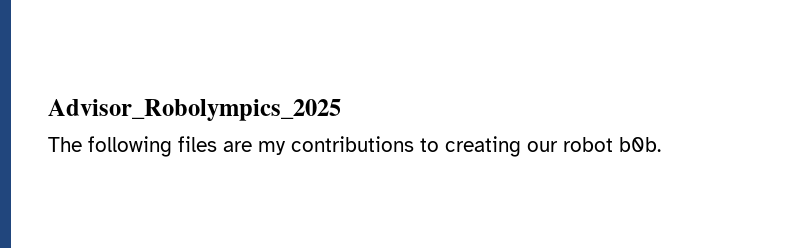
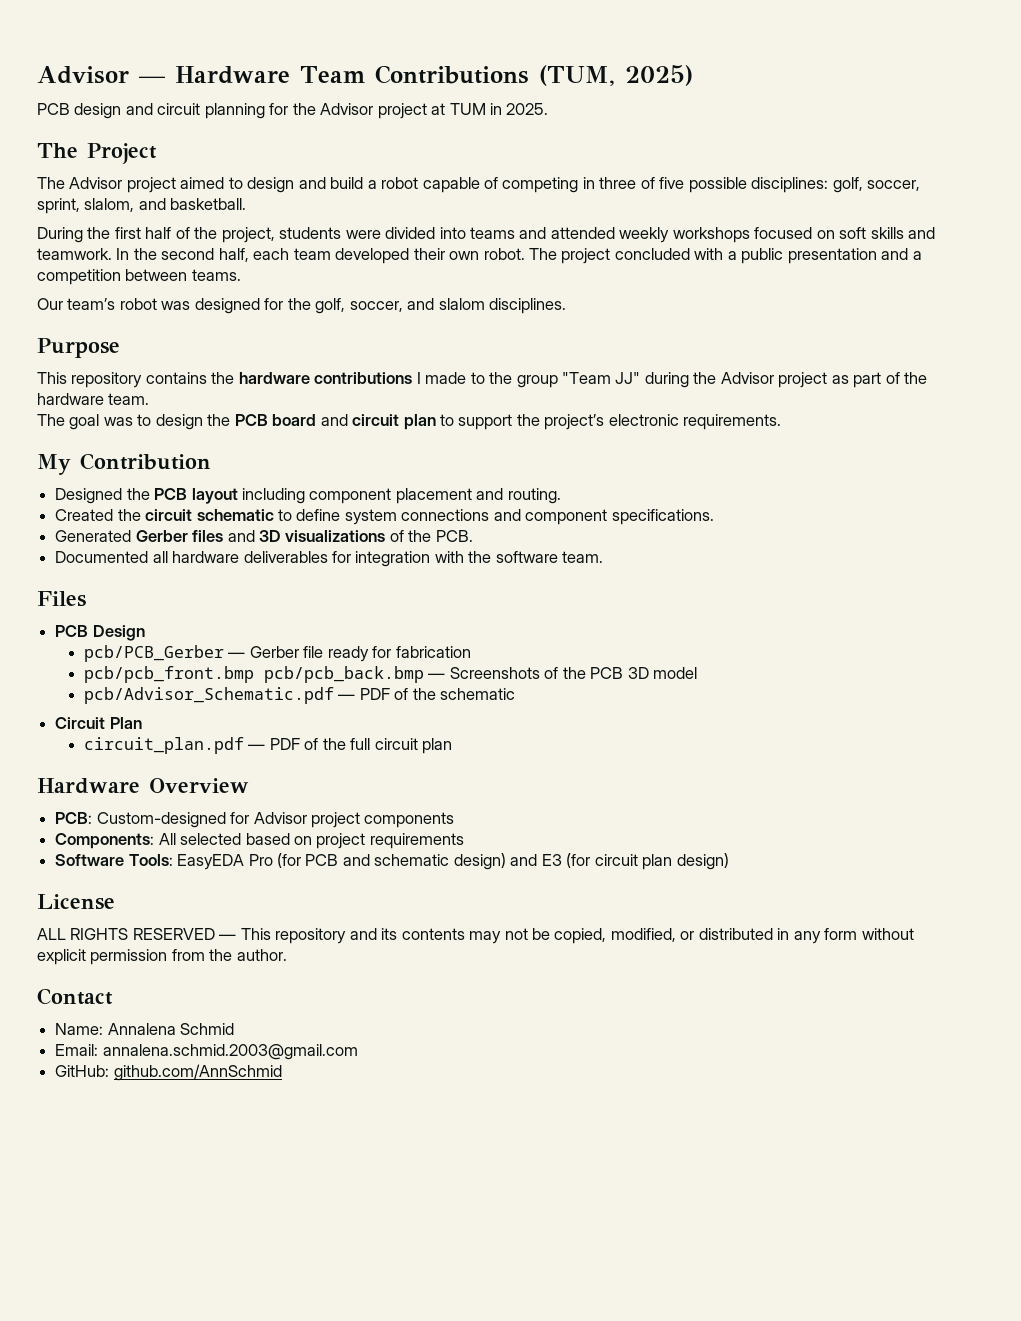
[48,99,341,121] [48,136,661,157] Advisor_Robolympics_2025 // The following files are my contributions to creating our robot b0b. -> [37,65,693,86] [37,103,549,119] [37,143,157,164] [37,177,921,193] [37,198,247,214] [37,227,936,243] [37,248,922,264] [37,269,241,285] [37,298,567,314] [37,338,120,358] [37,372,928,388] [37,393,150,405] [37,414,782,430] [37,453,211,475] [55,488,561,504] [55,509,714,525] [55,530,473,542] [55,551,604,567] [37,591,86,607] [55,625,145,641] [83,645,471,662] [83,666,698,683] [83,687,516,704] [55,717,142,729] [83,737,453,754] [37,778,249,794] [55,812,455,828] [55,833,464,849] [55,853,729,870] [37,894,115,910] [37,928,914,944] [37,949,287,965] [37,988,113,1005] [55,1023,235,1035] [55,1044,358,1060] [55,1064,282,1081] Advisor — Hardware Team Contributions (TUM, 2025) // PCB design and circuit planning for the Advisor project at TUM in 2025. // The Project // The Advisor project aimed to design and build a robot capable of competing in three of five possible disciplines: golf, soccer, sprint, slalom, and basketball. // During the first half of the project, students were divided into teams and attended weekly workshops focused on soft skills and teamwork. In the second half, each team developed their own robot. The project concluded with a public presentation and a competition between teams. // Our team’s robot was designed for the golf, soccer, and slalom disciplines. // Purpose // This repository contains the hardware contributions I made to the group "Team JJ" during the Advisor project as part of the hardware team. // The goal was to design the PCB board and circuit plan to support the project’s electronic requirements. // My Contribution // Designed the PCB layout including component placement and routing. // Created the circuit schematic to define system connections and component specifications. // Generated Gerber files and 3D visualizations of the PCB. // Documented all hardware deliverables for integration with the software team. // Files // PCB Design // pcb/PCB_Gerber — Gerber file ready for fabrication // pcb/pcb_front.bmp pcb/pcb_back.bmp — Screenshots of the PCB 3D model // pcb/Advisor_Schematic.pdf — PDF of the schematic // Circuit Plan // circuit_plan.pdf — PDF of the full circuit plan // Hardware Overview // PCB: Custom-designed for Advisor project components // Components: All selected based on project requirements // Software Tools: EasyEDA Pro (for PCB and schematic design) and E3 (for circuit plan design) // License // ALL RIGHTS RESERVED — This repository and its contents may not be copied, modified, or distributed in any form without explicit permission from the author. // Contact // Name: Annalena Schmid // Email: annalena.schmid.2003@gmail.com // GitHub: github.com/AnnSchmid

